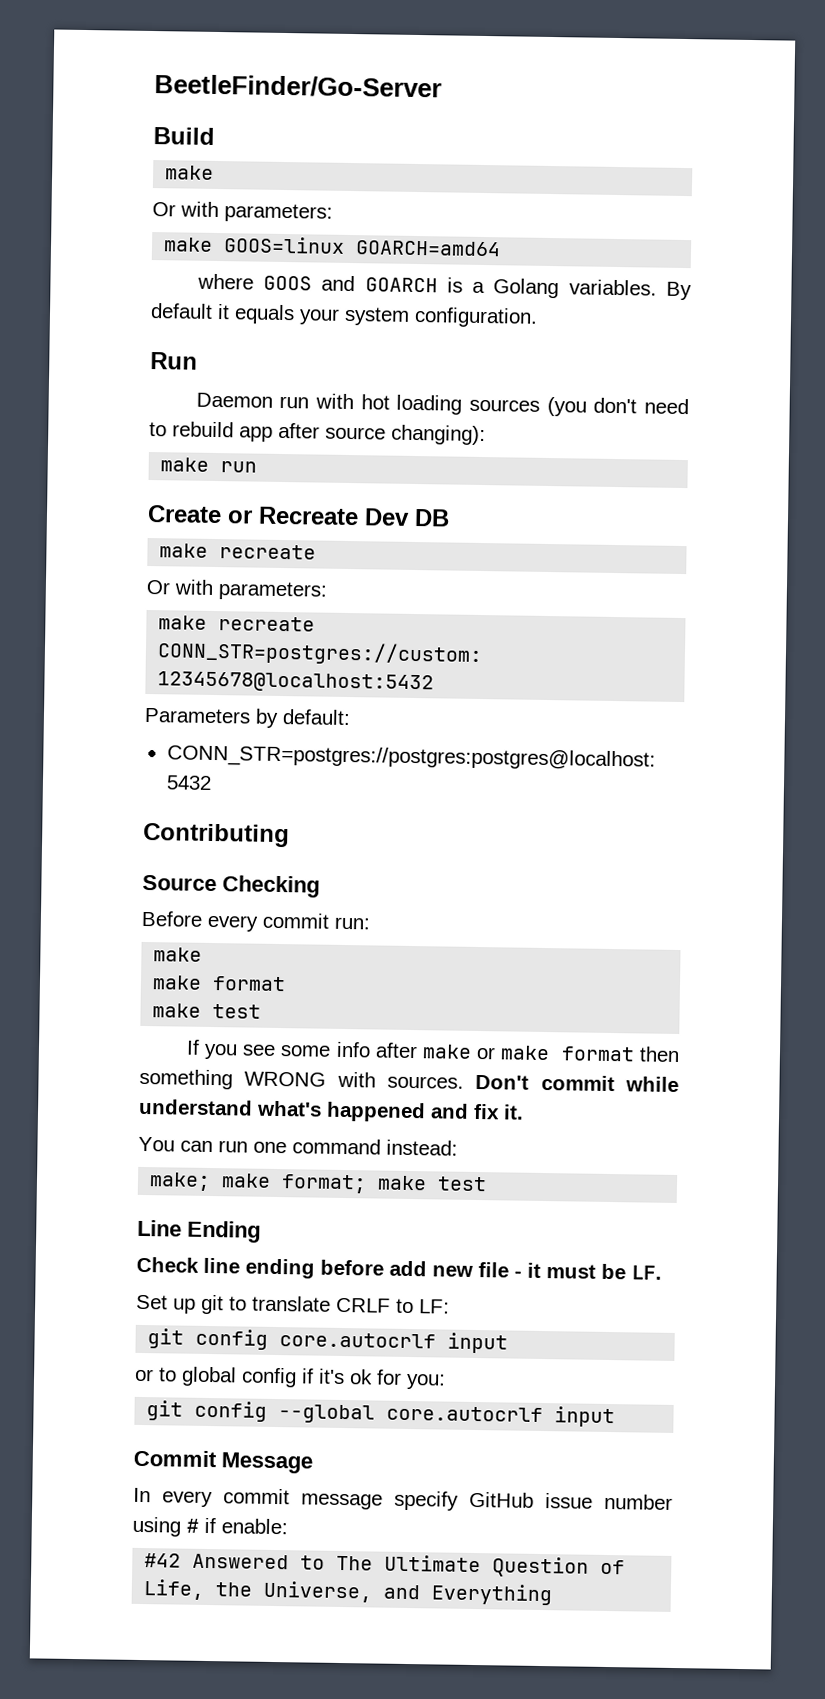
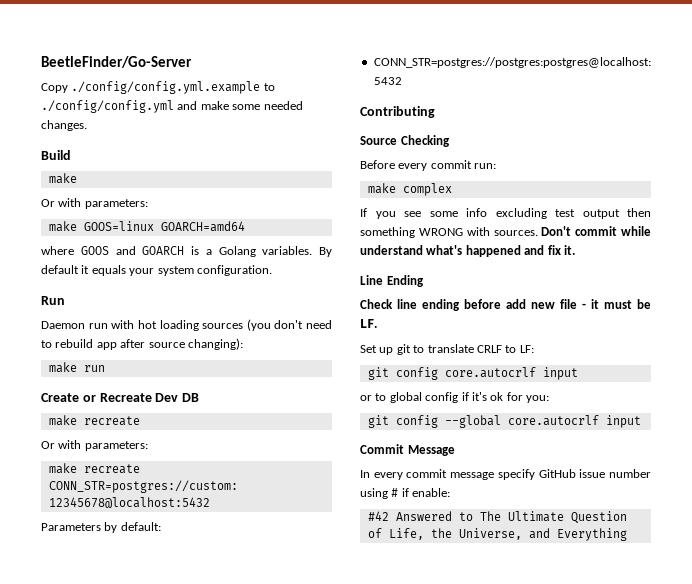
(442, 86) none -> [41,81,275,94] [41,100,303,113] [41,120,87,131] // Copy ./config/config.yml.example to ./config/config.yml and make some needed changes.
[152,975,287,992] [152,1003,262,1019] // make format // make test -> [402,183,452,196] complex
[374,1042,635,1062] after make or make format -> [495,208,620,219] excluding test output
[138,1136,458,1156] [149,1172,488,1194] // You can run one command instead: // make; make format; make test -> (575, 250) none

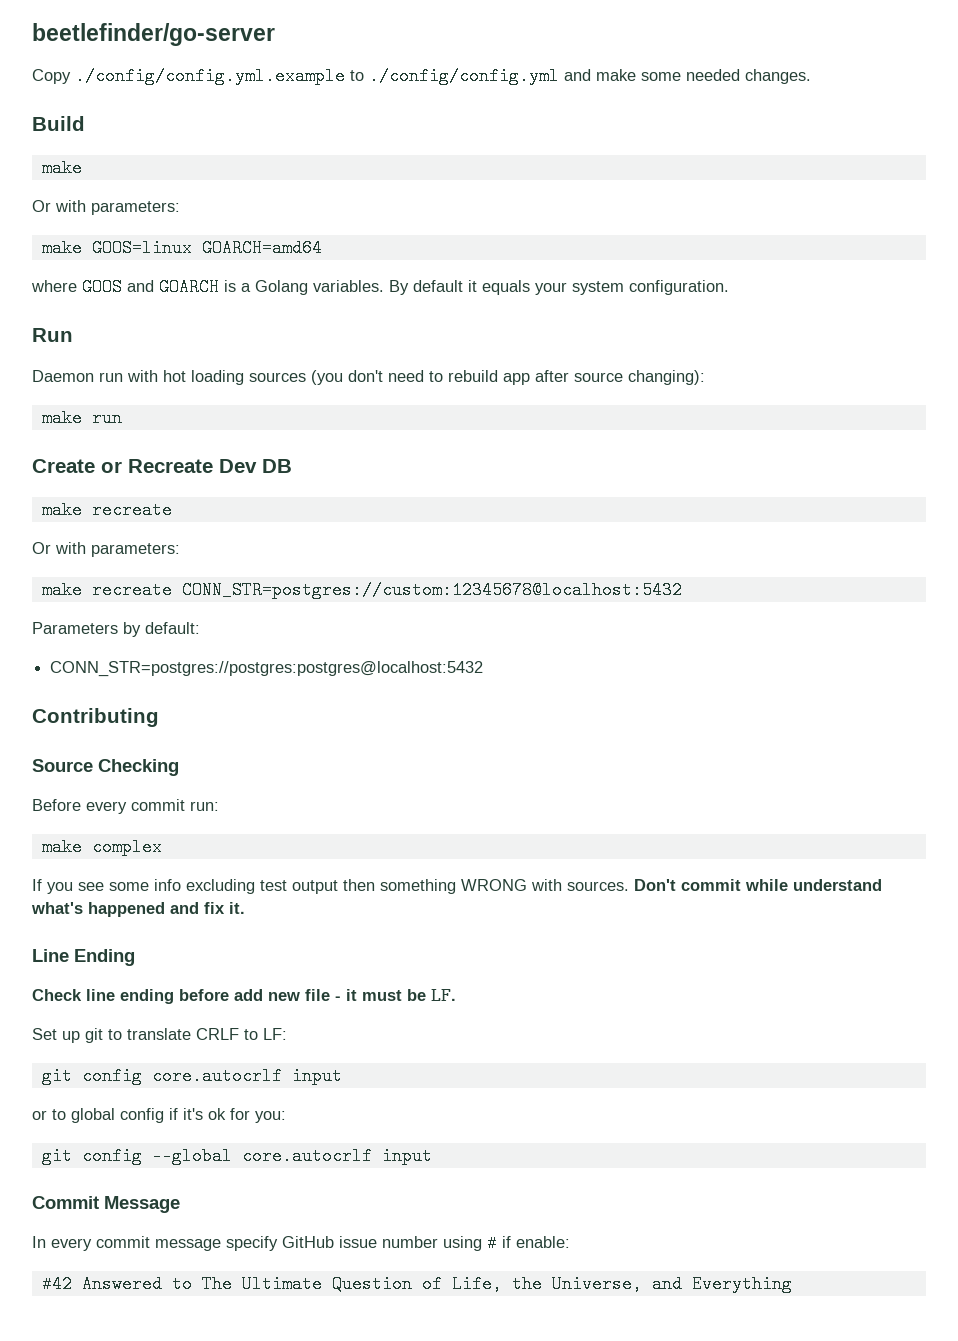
[41,56,192,68] BeetleFinder/Go-Server -> [32,23,275,46] beetlefinder/go-server

